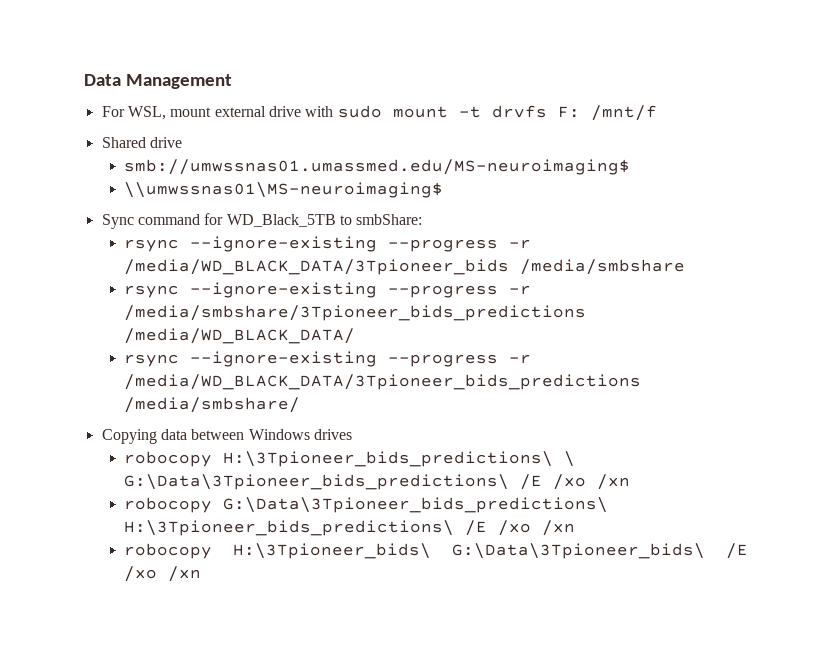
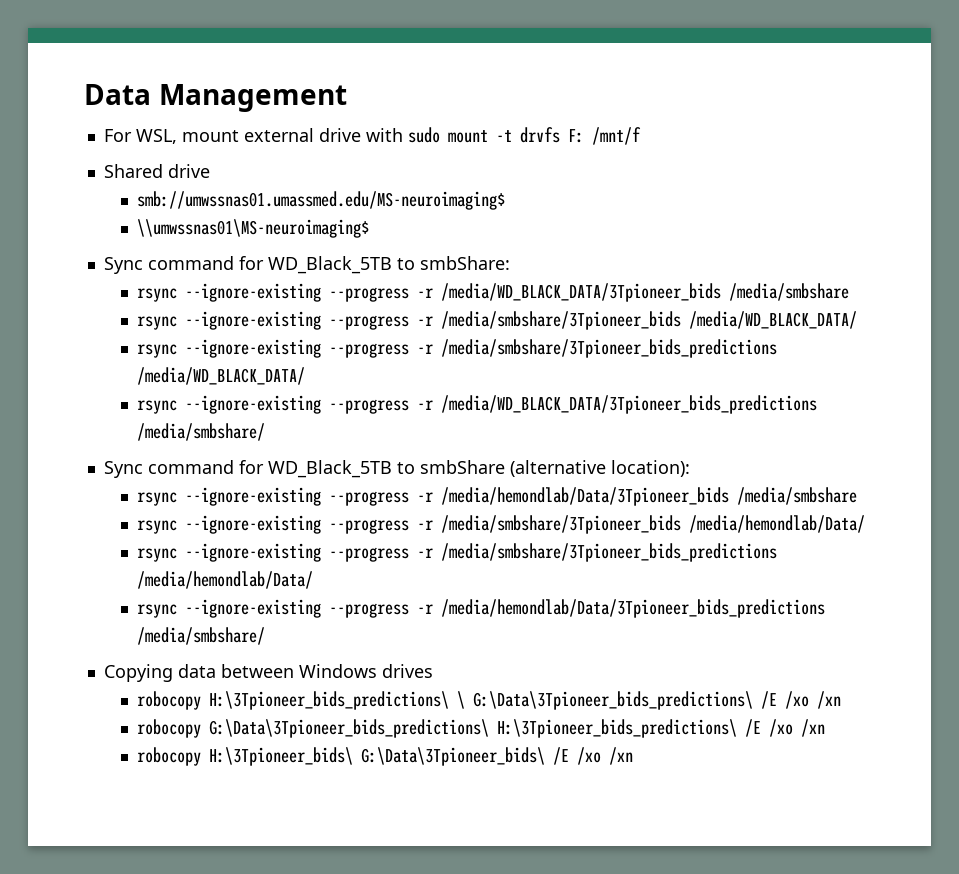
(686, 267) none -> [137,311,858,330] // rsync --ignore-existing --progress -r /media/smbshare/3Tpioneer_bids /media/WD_BLACK_DATA/
(301, 405) none -> [103,460,690,478] [137,487,858,506] [137,515,866,534] [137,543,778,562] [137,571,314,589] [137,599,826,618] [137,627,266,645] // Sync command for WD_Black_5TB to smbShare (alternative location): // rsync --ignore-existing --progress -r /media/hemondlab/Data/3Tpioneer_bids /media/smbshare // rsync --ignore-existing --progress -r /media/smbshare/3Tpioneer_bids /media/hemondlab/Data/ // rsync --ignore-existing --progress -r /media/smbshare/3Tpioneer_bids_predictions /media/hemondlab/Data/ // rsync --ignore-existing --progress -r /media/hemondlab/Data/3Tpioneer_bids_predictions /media/smbshare/

